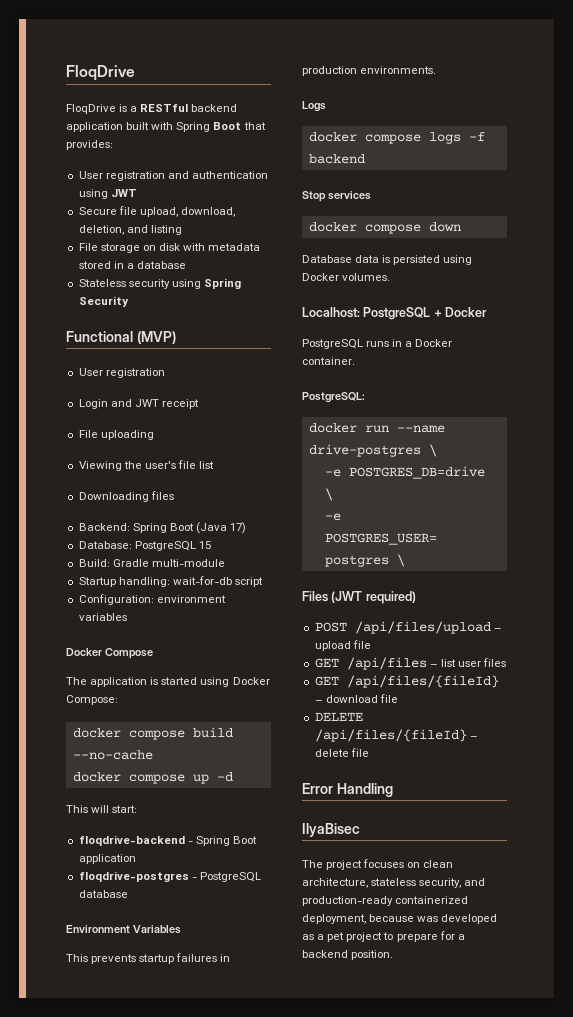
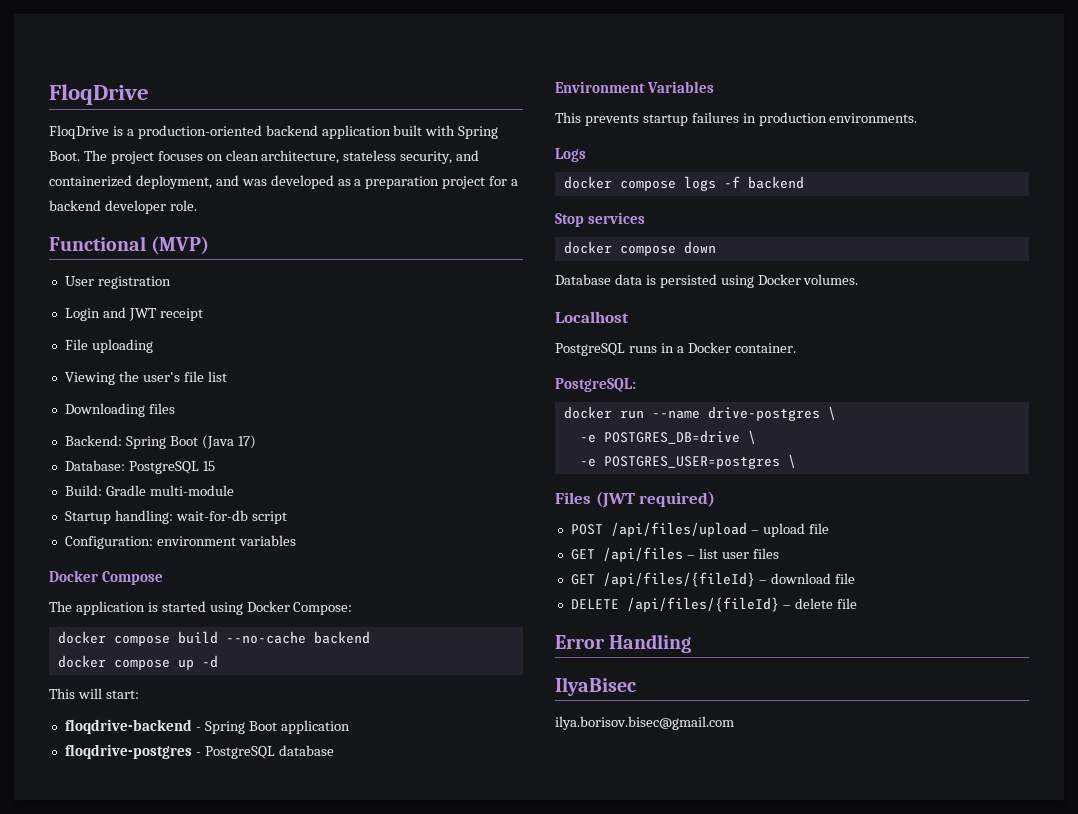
[140,104,189,112] RESTful -> [137,125,262,139] production-oriented
[213,122,266,130] [66,140,113,150] [78,171,268,181] [78,189,137,199] [78,206,235,217] [78,225,182,235] [78,243,261,253] [78,261,186,269] [78,278,241,289] [78,296,129,307] Boot that provides: // User registration and authentication using JWT // Secure file upload, download, deletion, and listing // File storage on disk with metadata stored in a database // Stateless security using Spring Security -> [49,150,480,164] [49,175,519,189] [49,200,197,214] Boot. The project focuses on clean architecture, stateless security, and containerized deployment, and was developed as a preparation project for a backend developer role.
(153, 755) none -> [313,631,370,644] backend
[302,307,488,320] Localhost: PostgreSQL + Docker -> [555,311,629,323] Localhost
[302,859,454,870] [302,878,486,888] [302,896,469,906] [302,914,498,924] [302,931,465,942] [302,950,394,960] The project focuses on clean architecture, stateless security, and production-ready containerized deployment, because was developed as a pet project to prepare for a backend position. -> [555,716,734,730] ilya.borisov.bisec@gmail.com

